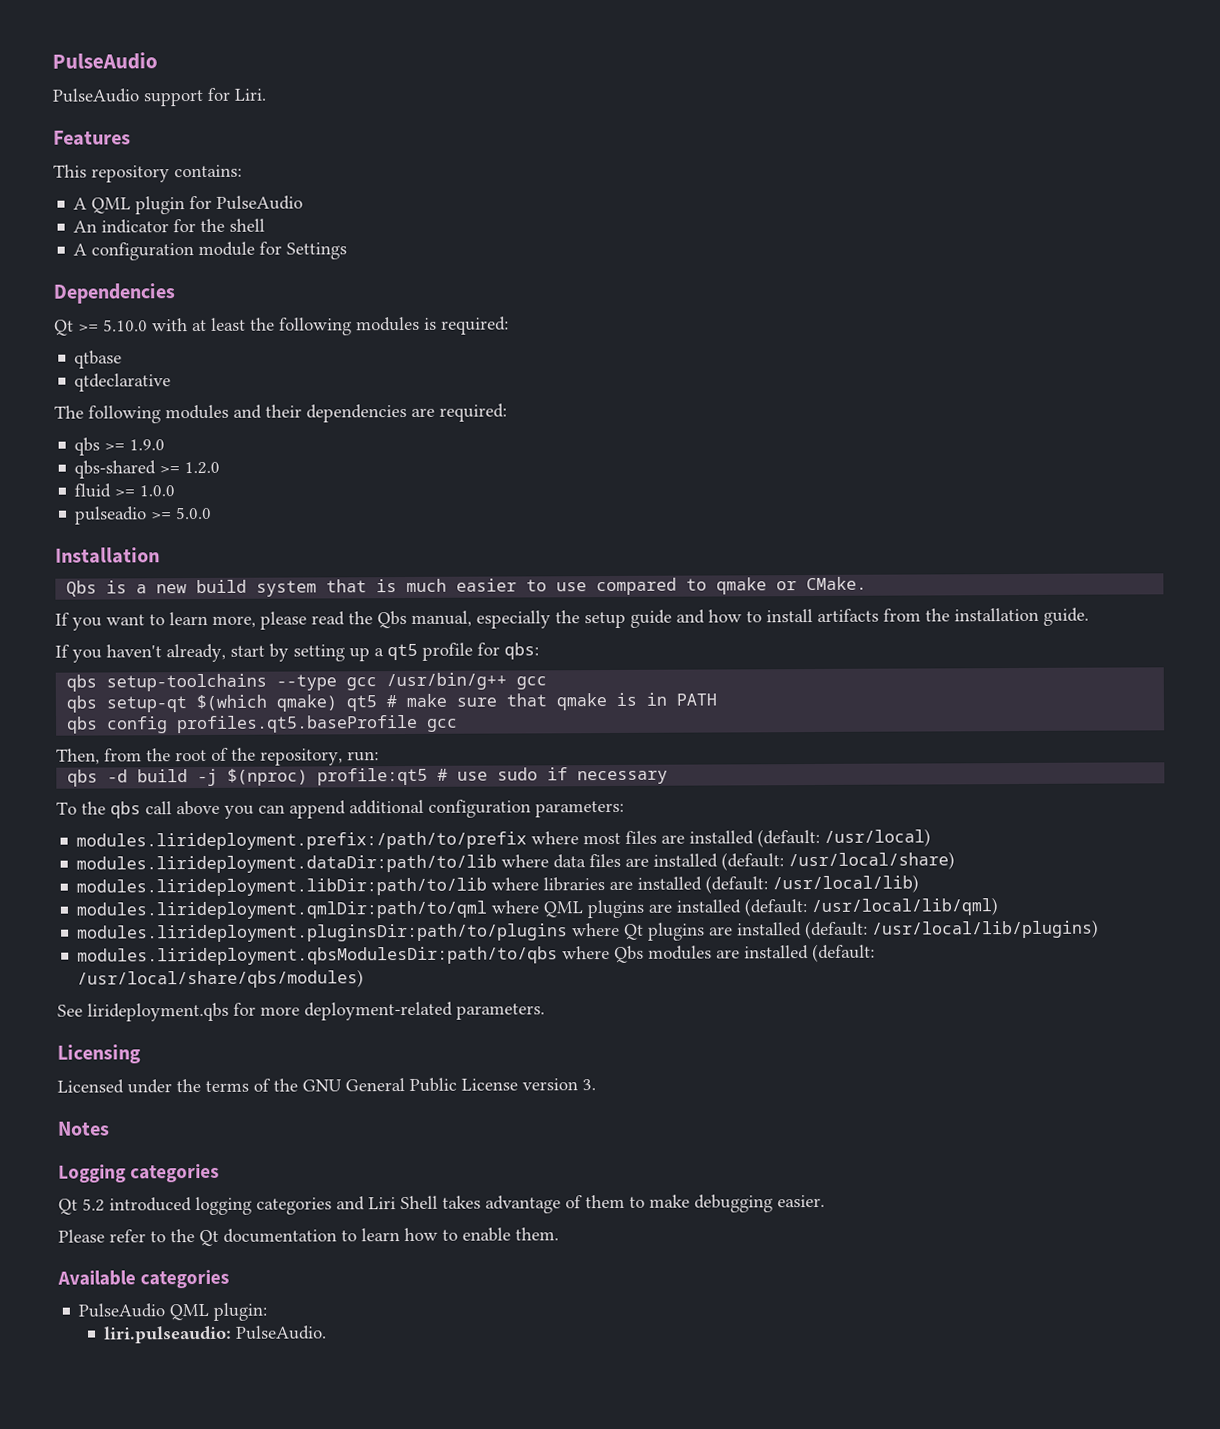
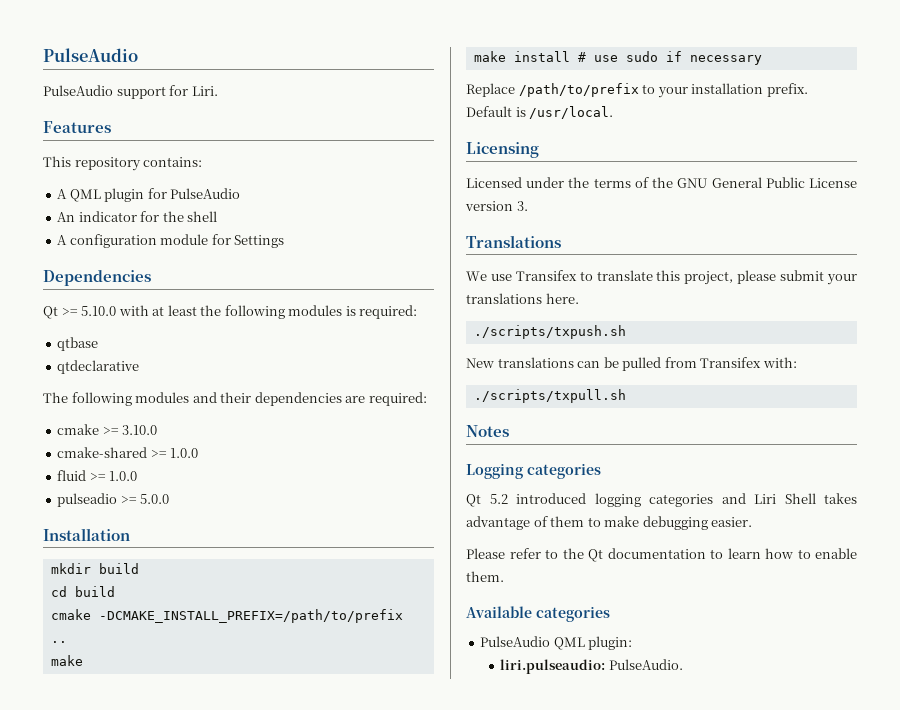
[74,437,166,456] [74,460,221,479] qbs >= 1.9.0 // qbs-shared >= 1.2.0 -> [57,424,158,435] [57,447,199,458] cmake >= 3.10.0 // cmake-shared >= 1.0.0
[66,576,868,597] [55,607,1089,631] [55,642,539,663] [66,672,548,692] [66,692,718,713] [67,714,459,734] [56,747,379,766] [67,767,429,787] Qbs is a new build system that is much easier to use compared to qmake or CMake. // If you want to learn more, please read the Qbs manual, especially the setup guide and how to install artifacts from the installation guide. // If you haven't already, start by setting up a qt5 profile for qbs: // qbs setup-toolchains --type gcc /usr/bin/g++ gcc // qbs setup-qt $(which qmake) qt5 # make sure that qmake is in PATH // qbs config profiles.qt5.baseProfile gcc // Then, from the root of the repository, run: // qbs -d build -j $(nproc) profile:qt5 -> [50,563,139,574] [50,586,115,597] [50,609,403,623] [50,641,67,643] [50,655,83,666] [473,51,570,62] mkdir build // cd build // cmake -DCMAKE_INSTALL_PREFIX=/path/to/prefix .. // make // make install
[56,799,624,819] [76,828,932,851] [76,851,956,874] [76,874,920,897] [76,897,999,920] [77,919,1100,943] [77,943,876,966] [77,969,365,989] [57,1001,545,1022] To the qbs call above you can append additional configuration parameters: // modules.lirideployment.prefix:/path/to/prefix where most files are installed (default: /usr/local) // modules.lirideployment.dataDir:path/to/lib where data files are installed (default: /usr/local/share) // modules.lirideployment.libDir:path/to/lib where libraries are installed (default: /usr/local/lib) // modules.lirideployment.qmlDir:path/to/qml where QML plugins are installed (default: /usr/local/lib/qml) // modules.lirideployment.pluginsDir:path/to/plugins where Qt plugins are installed (default: /usr/local/lib/plugins) // modules.lirideployment.qbsModulesDir:path/to/qbs where Qbs modules are installed (default: /usr/local/share/qbs/modules) // See lirideployment.qbs for more deployment-related parameters. -> [466,83,808,98] [466,106,614,119] Replace /path/to/prefix to your installation prefix. Default is /usr/local.
(596, 1085) none -> [466,235,561,248] [466,270,858,285] [466,293,579,304] [473,325,626,339] [466,357,797,371] [473,389,626,403] // Translations // We use Transifex to translate this project, please submit your translations here. // ./scripts/txpush.sh // New translations can be pulled from Transifex with: // ./scripts/txpull.sh

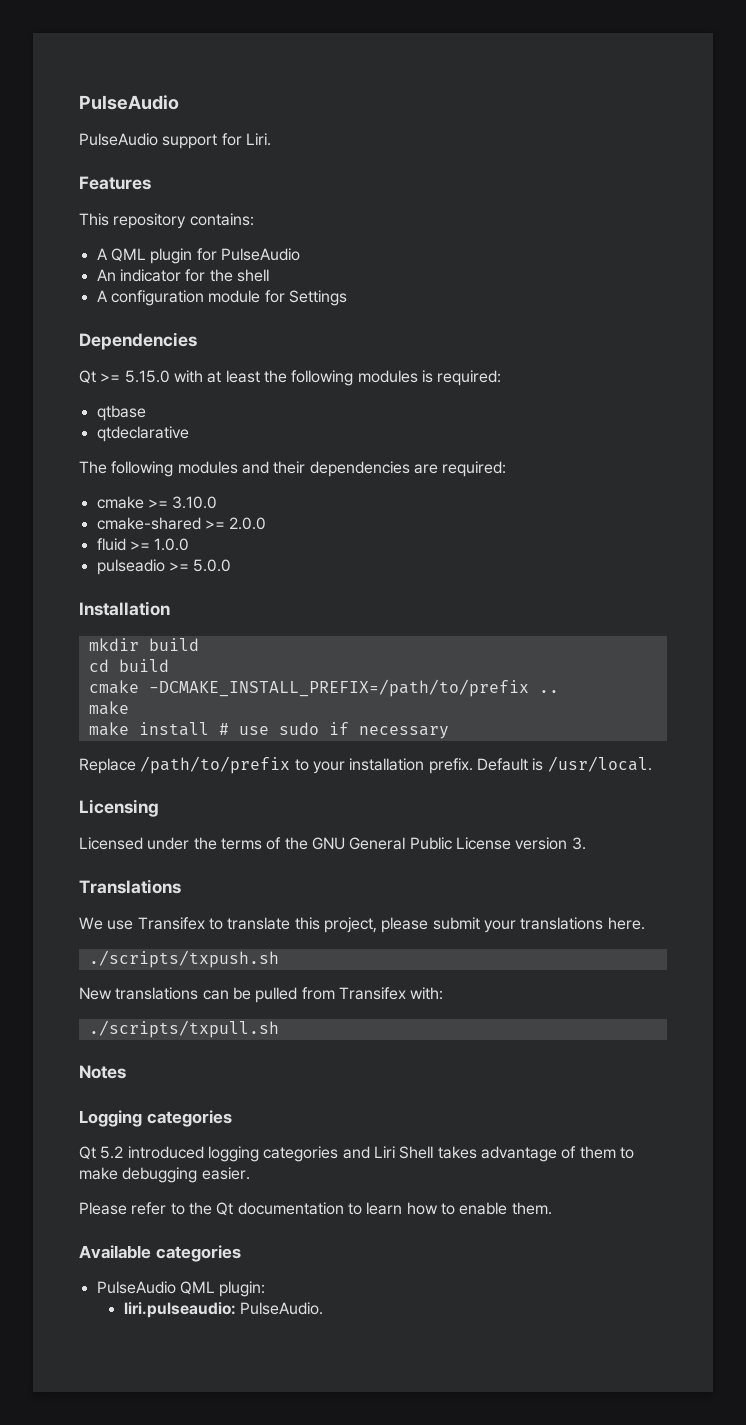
[81,306,117,316] 5.10.0 -> [124,370,170,383] 5.15.0
[170,448,199,458] 1.0.0 -> [229,517,267,530] 2.0.0

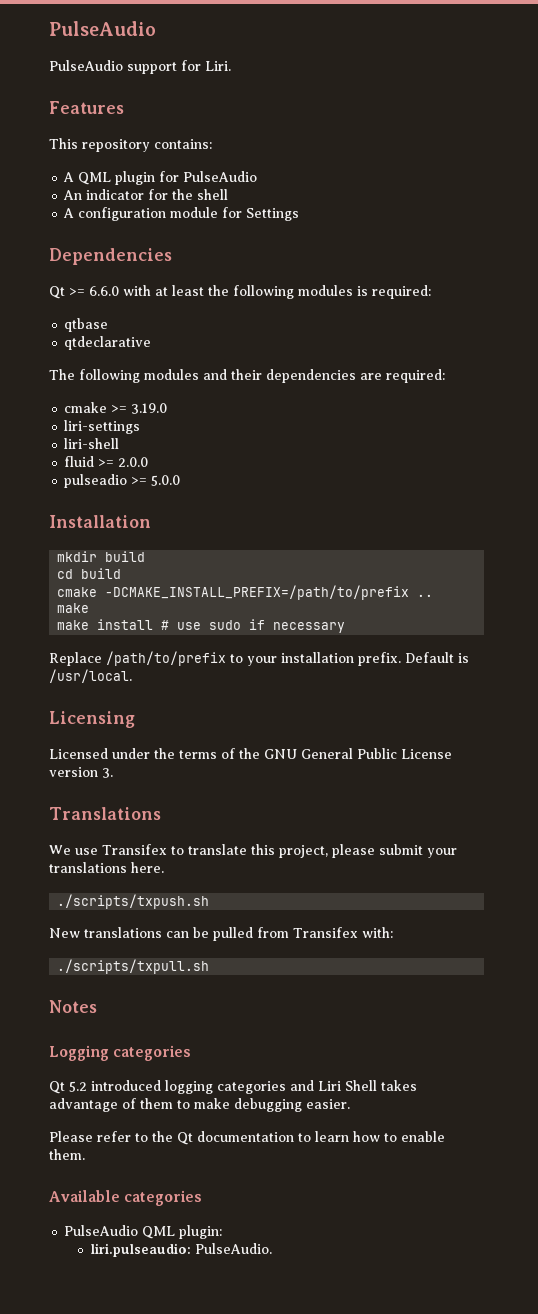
[124,370,170,383] 5.15.0 -> [89,286,119,296] 6.6.0
[172,496,218,509] [96,517,267,530] 3.10.0 // cmake-shared >= 2.0.0 -> [131,403,168,414] [64,420,141,434] [64,438,120,449] 3.19.0 // liri-settings // liri-shell
[154,538,190,551] 1.0.0 -> [118,457,149,467] 2.0.0

